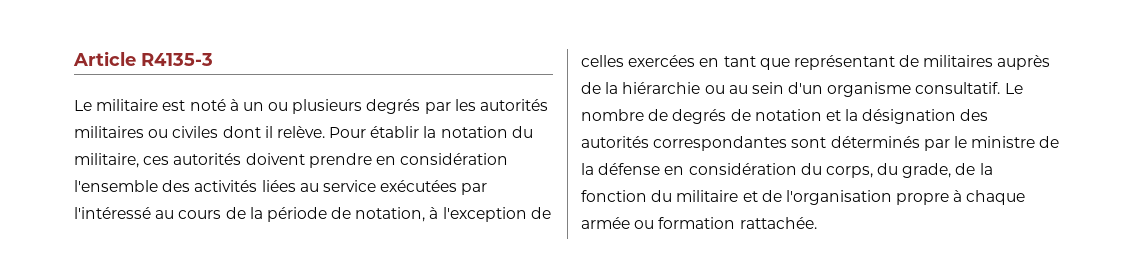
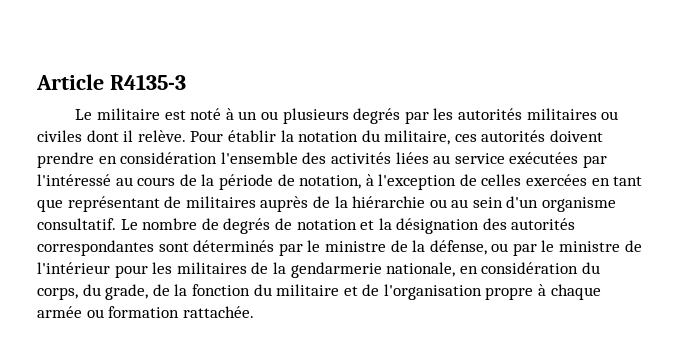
[598,163,661,175] défense -> [429,240,642,256] [37,262,456,278] défense, ou par le ministre de l'intérieur pour les militaires de la gendarmerie nationale,

